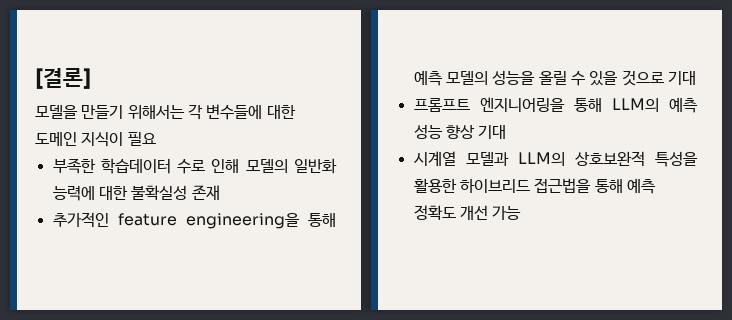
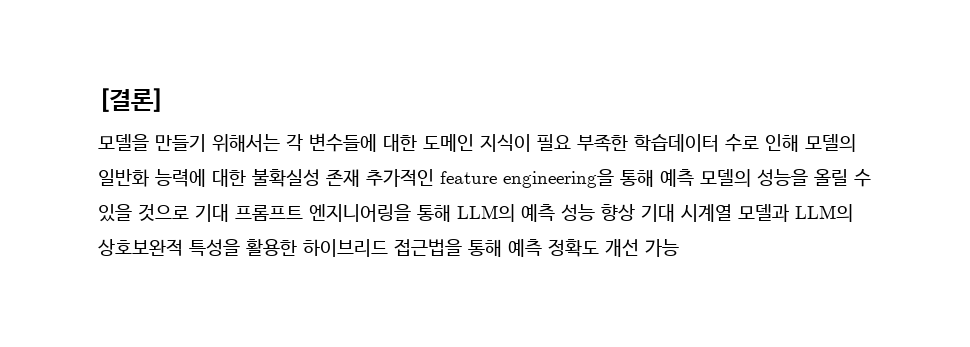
(156, 139) // -> (571, 142) none
(220, 192) // -> (360, 178) none
(696, 78) // -> (229, 213) none
(507, 132) // -> (675, 213) none

